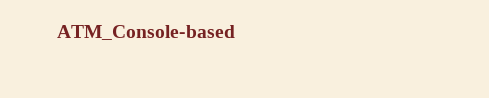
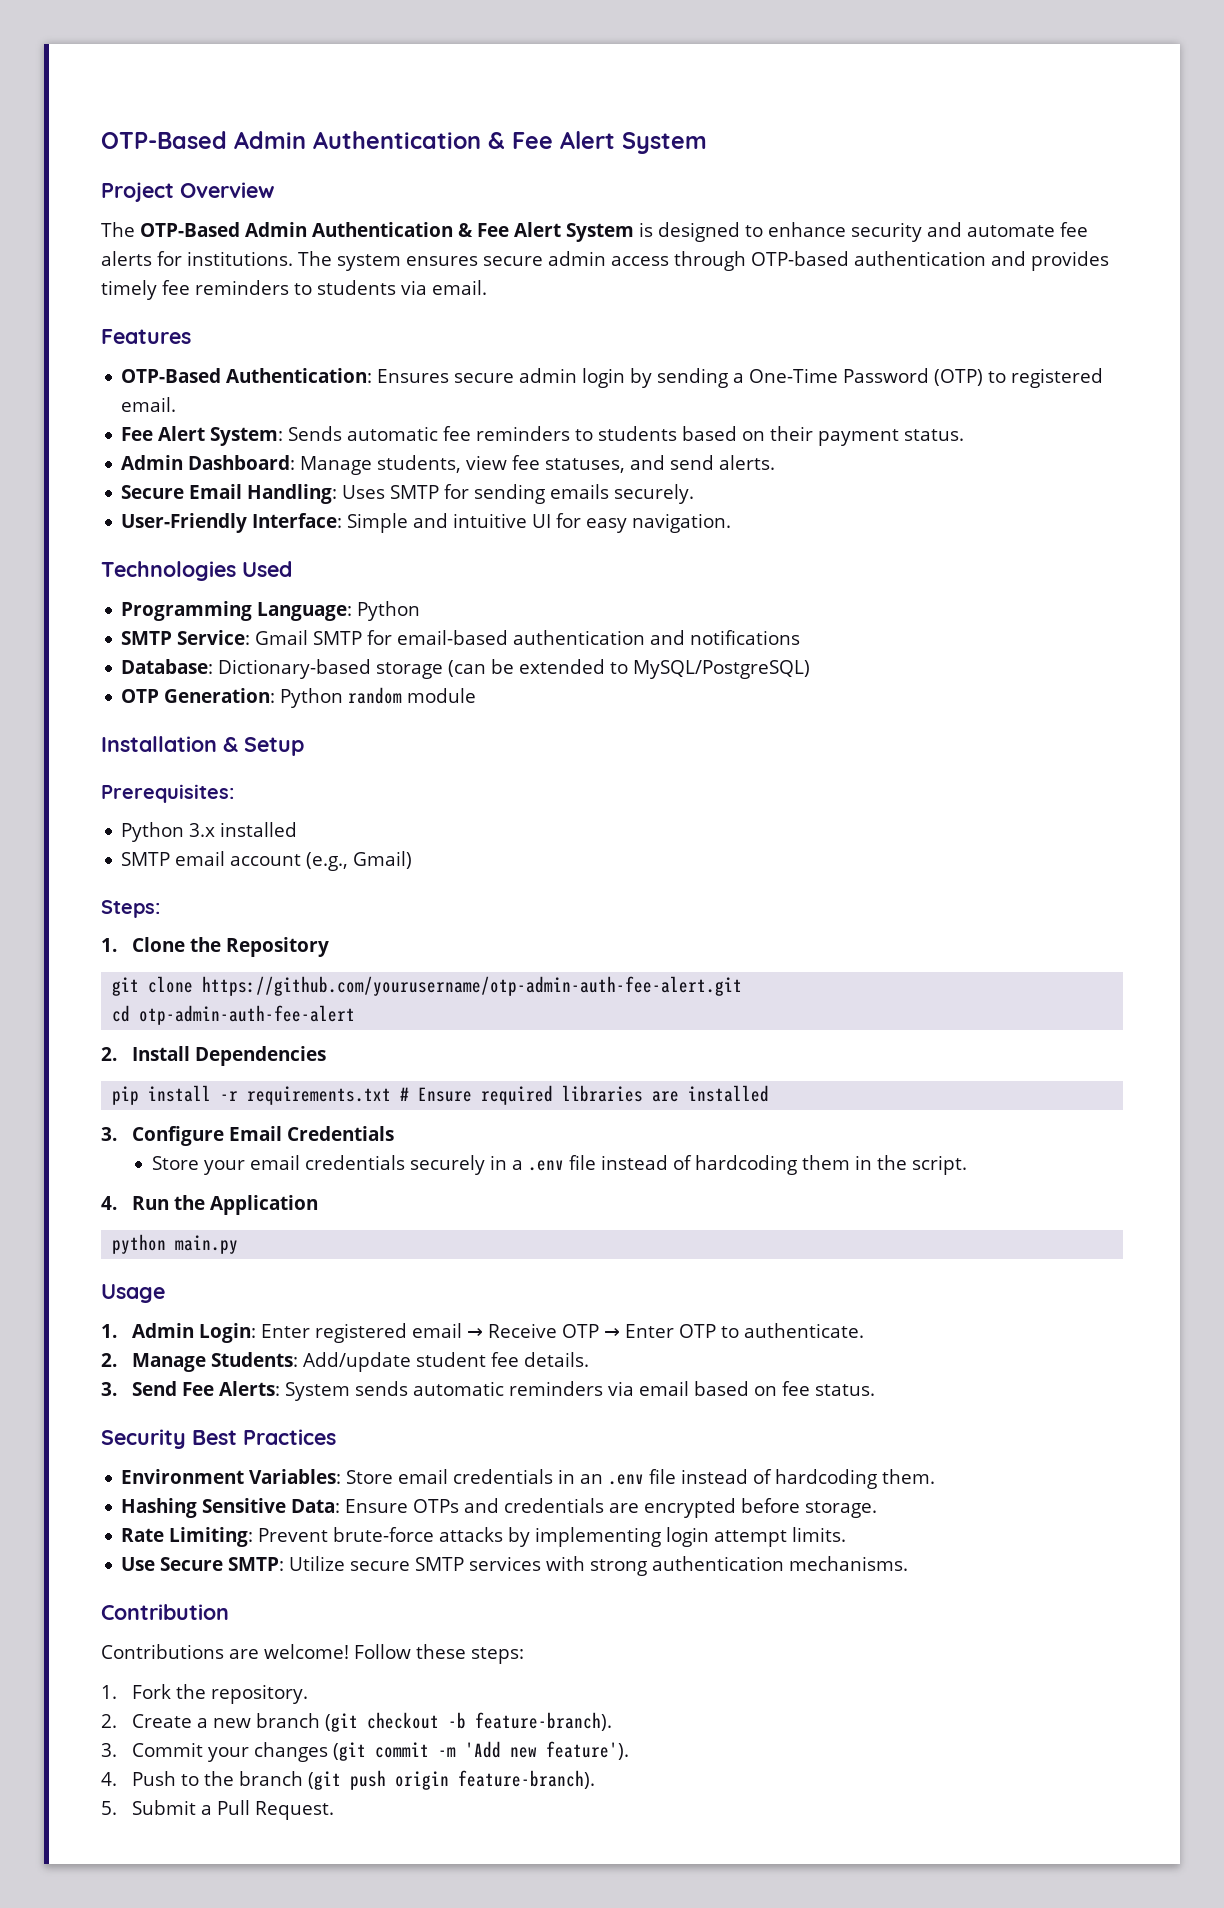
[57,25,235,40] ATM_Console-based -> [101,131,707,154] [101,182,275,202] [101,222,1088,242] [101,251,1109,271] [101,280,487,300] [101,329,191,344] [121,368,1104,388] [121,397,177,412] [121,426,965,446] [121,455,776,475] [121,484,695,504] [121,513,732,533] [101,561,292,581] [121,601,421,621] [121,630,801,645] [121,659,811,679] [121,687,477,708] [101,736,304,756] [101,784,234,803] [121,822,298,842] [121,851,413,871] [101,900,160,918] [101,937,329,957] [112,976,743,996] [112,1005,356,1025] [101,1046,326,1066] [112,1085,770,1105] [101,1126,394,1146] [151,1155,967,1175] [101,1195,318,1215] [112,1234,239,1254] [101,1284,165,1303] [101,1323,864,1343] [101,1352,589,1372] [101,1381,875,1401] [101,1429,336,1449] [121,1469,936,1489] [121,1498,878,1518] [121,1527,847,1547] [121,1556,909,1576] [101,1604,229,1620] [101,1644,524,1664] [101,1684,308,1704] [101,1712,612,1732] [101,1741,629,1762] [101,1770,595,1790] [101,1800,334,1820] OTP-Based Admin Authentication & Fee Alert System // Project Overview // The OTP-Based Admin Authentication & Fee Alert System is designed to enhance security and automate fee alerts for institutions. The system ensures secure admin access through OTP-based authentication and provides timely fee reminders to students via email. // Features // OTP-Based Authentication: Ensures secure admin login by sending a One-Time Password (OTP) to registered email. // Fee Alert System: Sends automatic fee reminders to students based on their payment status. // Admin Dashboard: Manage students, view fee statuses, and send alerts. // Secure Email Handling: Uses SMTP for sending emails securely. // User-Friendly Interface: Simple and intuitive UI for easy navigation. // Technologies Used // Programming Language: Python // SMTP Service: Gmail SMTP for email-based authentication and notifications // Database: Dictionary-based storage (can be extended to MySQL/PostgreSQL) // OTP Generation: Python random module // Installation & Setup // Prerequisites: // Python 3.x installed // SMTP email account (e.g., Gmail) // Steps: // 1. Clone the Repository // git clone https://github.com/yourusername/otp-admin-auth-fee-alert.git // cd otp-admin-auth-fee-alert // 2. Install Dependencies // pip install -r requirements.txt # Ensure required libraries are installed // 3. Configure Email Credentials // Store your email credentials securely in a .env file instead of hardcoding them in the script. // 4. Run the Application // python main.py // Usage // 1. Admin Login: Enter registered email → Receive OTP → Enter OTP to authenticate. // 2. Manage Students: Add/update student fee details. // 3. Send Fee Alerts: System sends automatic reminders via email based on fee status. // Security Best Practices // Environment Variables: Store email credentials in an .env file instead of hardcoding them. // Hashing Sensitive Data: Ensure OTPs and credentials are encrypted before storage. // Rate Limiting: Prevent brute-force attacks by implementing login attempt limits. // Use Secure SMTP: Utilize secure SMTP services with strong authentication mechanisms. // Contribution // Contributions are welcome! Follow these steps: // 1. Fork the repository. // 2. Create a new branch (git checkout -b feature-branch). // 3. Commit your changes (git commit -m 'Add new feature'). // 4. Push to the branch (git push origin feature-branch). // 5. Submit a Pull Request.

